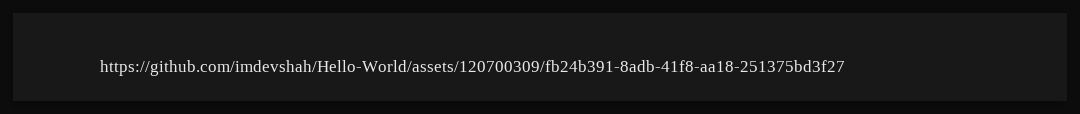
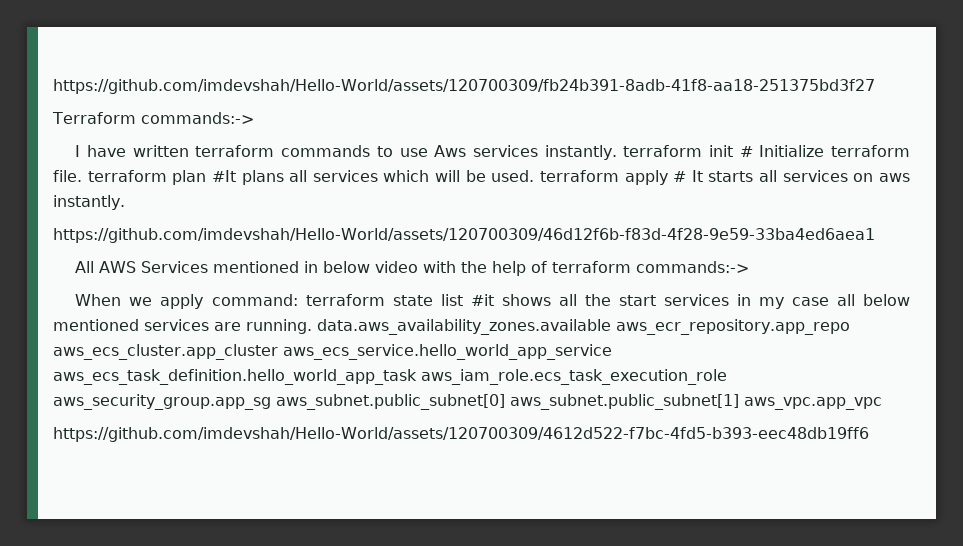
(845, 68) none -> [52,112,254,124] [75,145,910,160] [53,170,911,185] [53,195,125,210] [53,228,875,243] [75,261,750,276] [75,294,910,309] [53,319,850,335] [53,344,612,360] [53,369,727,385] [53,394,882,410] [53,427,869,442] // Terraform commands:-> // I have written terraform commands to use Aws services instantly. terraform init # Initialize terraform file. terraform plan #It plans all services which will be used. terraform apply # It starts all services on aws instantly. // https://github.com/imdevshah/Hello-World/assets/120700309/46d12f6b-f83d-4f28-9e59-33ba4ed6aea1 // All AWS Services mentioned in below video with the help of terraform commands:-> // When we apply command: terraform state list #it shows all the start services in my case all below mentioned services are running. data.aws_availability_zones.available aws_ecr_repository.app_repo aws_ecs_cluster.app_cluster aws_ecs_service.hello_world_app_service aws_ecs_task_definition.hello_world_app_task aws_iam_role.ecs_task_execution_role aws_security_group.app_sg aws_subnet.public_subnet[0] aws_subnet.public_subnet[1] aws_vpc.app_vpc // https://github.com/imdevshah/Hello-World/assets/120700309/4612d522-f7bc-4fd5-b393-eec48db19ff6

